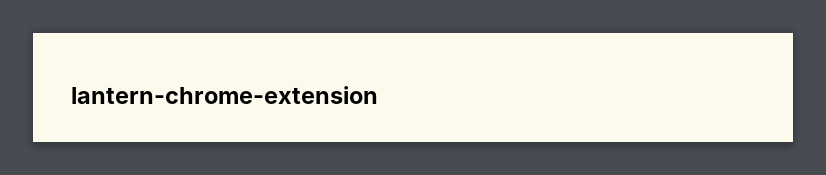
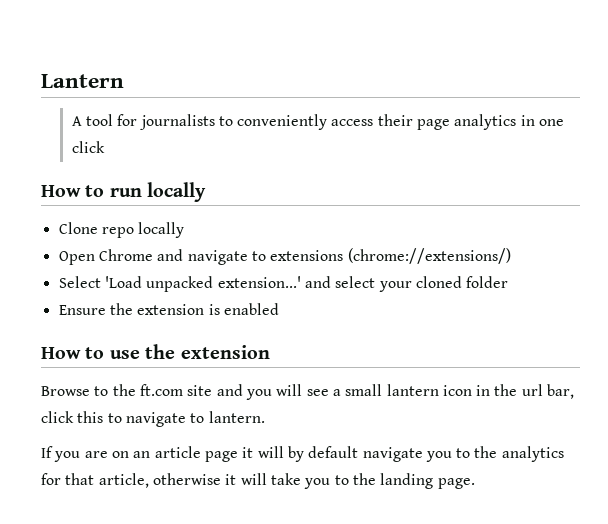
[71,86,378,104] lantern-chrome-extension -> [41,74,124,88] [71,114,565,130] [71,141,105,153] [41,182,207,202] [58,222,185,238] [58,248,511,265] [58,276,509,292] [58,303,279,315] [41,344,270,359] [41,384,575,400] [41,411,265,427] [41,446,564,462] [41,473,475,489] Lantern // A tool for journalists to conveniently access their page analytics in one click // How to run locally // Clone repo locally // Open Chrome and navigate to extensions (chrome://extensions/) // Select 'Load unpacked extension...' and select your cloned folder // Ensure the extension is enabled // How to use the extension // Browse to the ft.com site and you will see a small lantern icon in the url bar, click this to navigate to lantern. // If you are on an article page it will by default navigate you to the analytics for that article, otherwise it will take you to the landing page.

